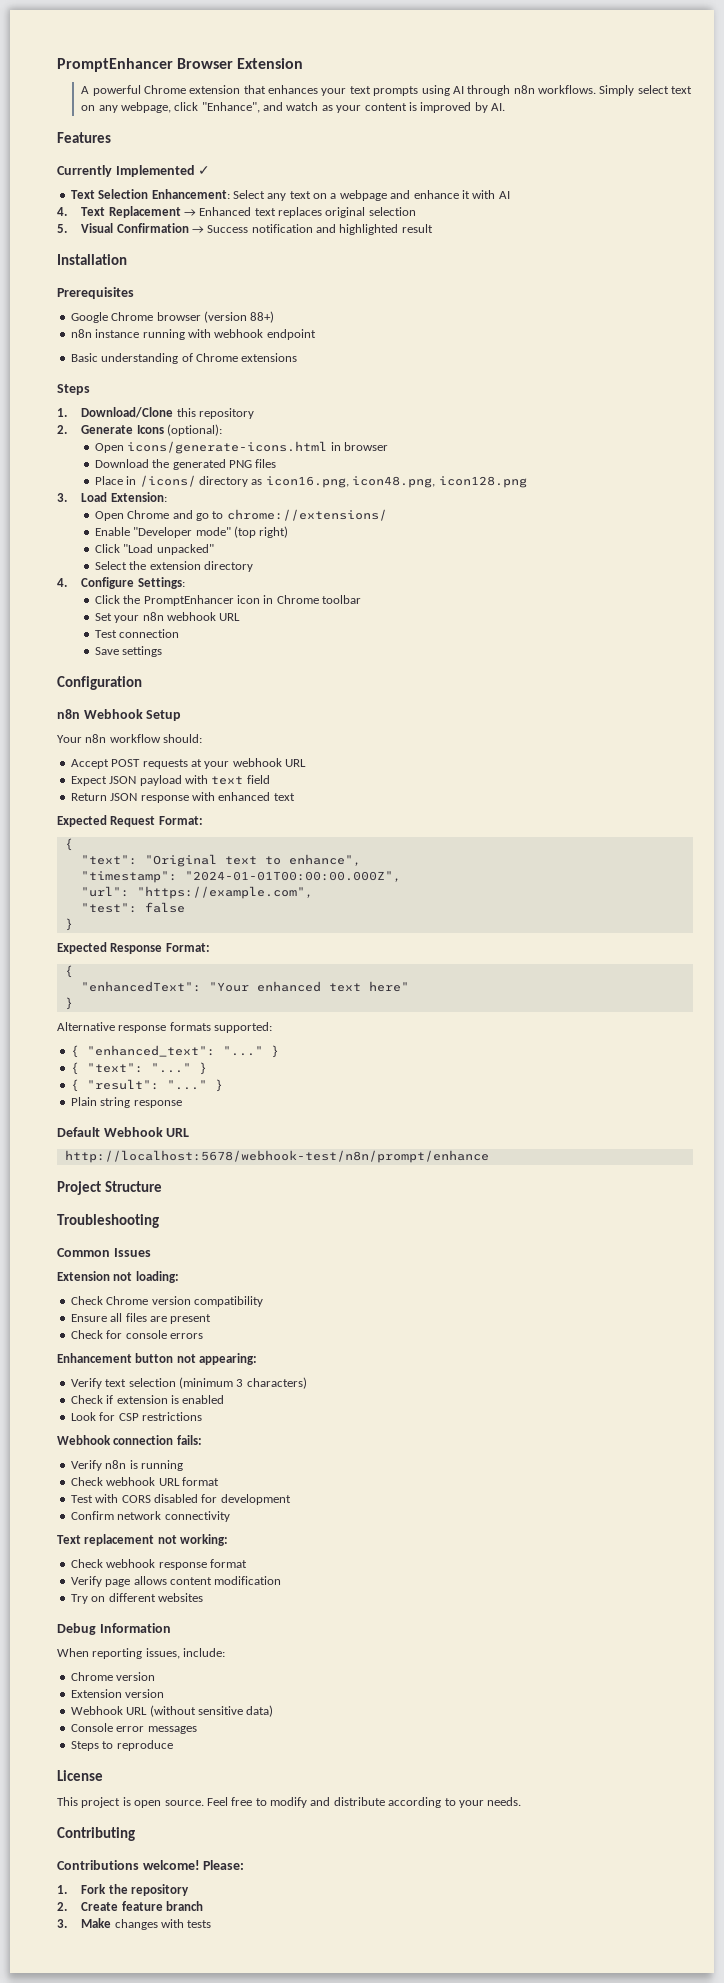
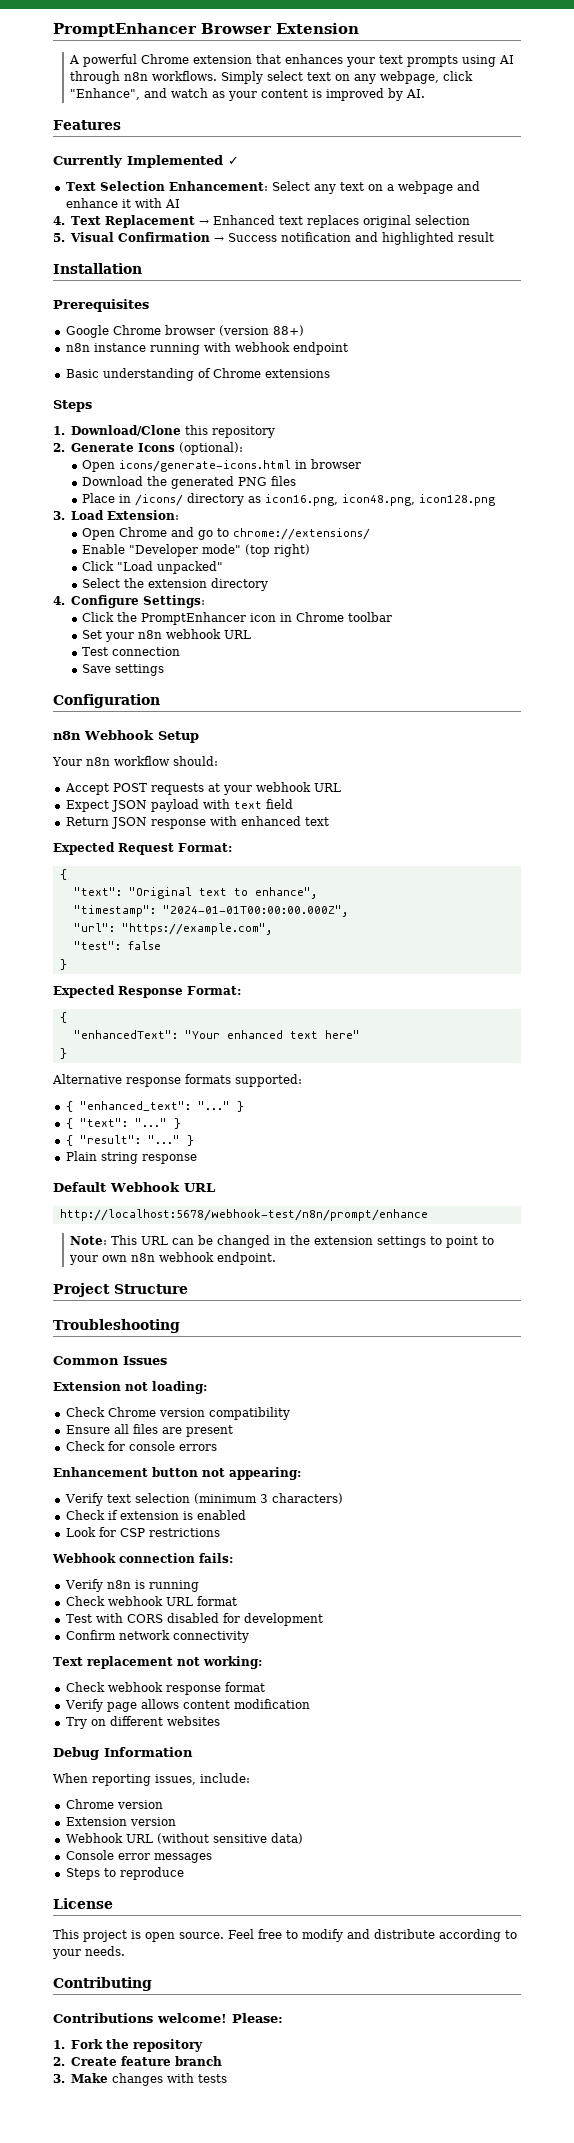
(489, 1156) none -> [69,1235,494,1248] [68,1252,276,1265] // Note: This URL can be changed in the extension settings to point to your own n8n webhook endpoint.

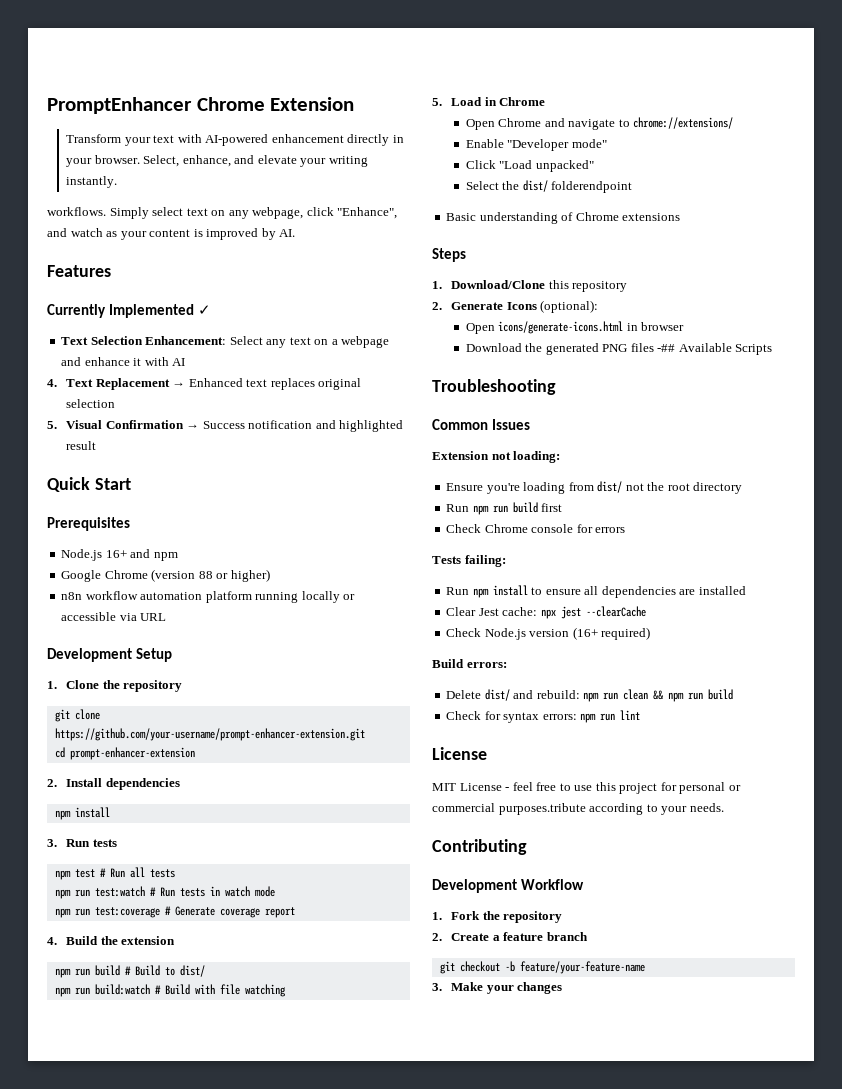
[53,23,272,37] PromptEnhancer Browser -> [47,97,265,114] PromptEnhancer Chrome
[68,54,514,67] [69,71,148,84] A powerful Chrome extension that enhances your text prompts using AI through n8n -> [66,134,404,146] [66,155,368,167] [66,176,118,188] Transform your text with AI-powered enhancement directly in your browser. Select, enhance, and elevate your writing instantly. //
[53,263,142,274] Installation -> [47,477,131,492] Quick Start
[65,325,304,338] [65,342,348,355] Google Chrome browser (version 88+) // n8n instance running with webhook endpoint -> [61,549,178,561] [61,569,270,582] [61,591,356,603] [61,612,167,621] [47,648,173,662] [47,680,183,692] [54,709,100,722] [54,728,365,741] [54,747,195,760] [47,778,180,790] [54,807,110,820] [47,839,117,847] [54,867,175,880] [54,886,275,899] [54,906,295,918] [47,936,176,945] [54,965,205,978] [54,984,286,997] [432,97,546,106] [465,117,734,130] [465,139,607,151] [465,160,594,172] [465,180,633,193] Node.js 16+ and npm // Google Chrome (version 88 or higher) // n8n workflow automation platform running locally or accessible via URL // Development Setup // 1. Clone the repository // git clone https://github.com/your-username/prompt-enhancer-extension.git // cd prompt-enhancer-extension // 2. Install dependencies // npm install // 3. Run tests // npm test # Run all tests // npm run test:watch # Run tests in watch mode // npm run test:coverage # Generate coverage report // 4. Build the extension // npm run build # Build to dist/ // npm run build:watch # Build with file watching // 5. Load in Chrome // Open Chrome and navigate to chrome://extensions/ // Enable "Developer mode" // Click "Load unpacked" // Select the dist/ folderendpoint
[82,493,496,506] [53,510,179,520] [82,527,371,540] [82,544,311,557] [82,561,224,574] [82,578,269,591] [53,595,205,608] [82,612,393,625] [82,629,252,642] [82,647,181,656] [82,664,165,676] [53,694,160,708] [53,730,199,743] [52,756,218,766] [64,782,341,795] [65,799,293,812] [65,816,329,829] [53,842,232,855] [59,869,67,880] [73,887,317,899] [73,905,348,917] [73,923,272,935] [73,941,161,950] [59,959,67,970] [53,985,241,998] [59,1012,67,1023] [73,1030,360,1039] [59,1048,67,1059] [52,1074,302,1087] [65,1101,244,1112] [65,1118,181,1129] [65,1135,194,1146] [65,1151,197,1164] [53,1182,215,1192] [59,1209,428,1221] [69,1235,494,1248] [68,1252,276,1265] [53,1283,188,1297] // Place in /icons/ directory as icon16.png, icon48.png, icon128.png // 3. Load Extension: // Open Chrome and go to chrome://extensions/ // Enable "Developer mode" (top right) // Click "Load unpacked" // Select the extension directory // 4. Configure Settings: // Click the PromptEnhancer icon in Chrome toolbar // Set your n8n webhook URL // Test connection // Save settings // Configuration // n8n Webhook Setup // Your n8n workflow should: // Accept POST requests at your webhook URL // Expect JSON payload with text field // Return JSON response with enhanced text // Expected Request Format: // { // "text": "Original text to enhance", // "timestamp": "2024-01-01T00:00:00.000Z", // "url": "https://example.com", // "test": false // } // Expected Response Format: // { // "enhancedText": "Your enhanced text here" // } // Alternative response formats supported: // { "enhanced_text": "..." } // { "text": "..." } // { "result": "..." } // Plain string response // Default Webhook URL // http://localhost:5678/webhook-test/n8n/prompt/enhance // Note: This URL can be changed in the extension settings to point to your own n8n webhook endpoint. // Project Structure -> [657,343,773,355] -## Available Scripts
[65,1407,290,1420] [65,1424,233,1437] [65,1441,217,1451] [53,1467,301,1480] [64,1493,343,1506] [65,1510,246,1520] [65,1527,220,1537] [52,1553,233,1563] [64,1579,199,1592] [65,1596,237,1606] [65,1613,323,1626] [65,1630,249,1643] [53,1656,262,1669] [65,1682,265,1695] [64,1699,310,1712] [65,1716,220,1729] [53,1747,193,1760] [53,1773,250,1786] [65,1799,163,1809] [65,1817,176,1826] [65,1833,303,1844] [65,1850,212,1863] [65,1867,184,1880] [53,1898,113,1909] [53,1929,435,1942] Check Chrome version compatibility // Ensure all files are present // Check for console errors // Enhancement button not appearing: // Verify text selection (minimum 3 characters) // Check if extension is enabled // Look for CSP restrictions // Webhook connection fails: // Verify n8n is running // Check webhook URL format // Test with CORS disabled for development // Confirm network connectivity // Text replacement not working: // Check webhook response format // Verify page allows content modification // Try on different websites // Debug Information // When reporting issues, include: // Chrome version // Extension version // Webhook URL (without sensitive data) // Console error messages // Steps to reproduce // License // This project is open source. Feel free to modify and distribute -> [446,481,743,494] [446,502,563,515] [446,524,626,533] [432,555,506,567] [446,585,746,598] [446,606,646,619] [446,627,651,640] [432,659,507,668] [446,689,734,702] [446,710,641,723] [432,747,487,760] [432,782,741,794] [432,803,586,815] Ensure you're loading from dist/ not the root directory // Run npm run build first // Check Chrome console for errors // Tests failing: // Run npm install to ensure all dependencies are installed // Clear Jest cache: npx jest --clearCache // Check Node.js version (16+ required) // Build errors: // Delete dist/ and rebuild: npm run clean && npm run build // Check for syntax errors: npm run lint // License // MIT License - feel free to use this project for personal or commercial purposes.tribute
[53,2013,283,2023] Contributions welcome! Please: -> [432,879,585,893] Development Workflow
(117, 2061) none -> [492,935,500,941] a
(222, 2061) none -> [439,961,645,974] // git checkout -b feature/your-feature-name
[111,2073,227,2086] changes with tests -> [486,982,563,994] your changes

